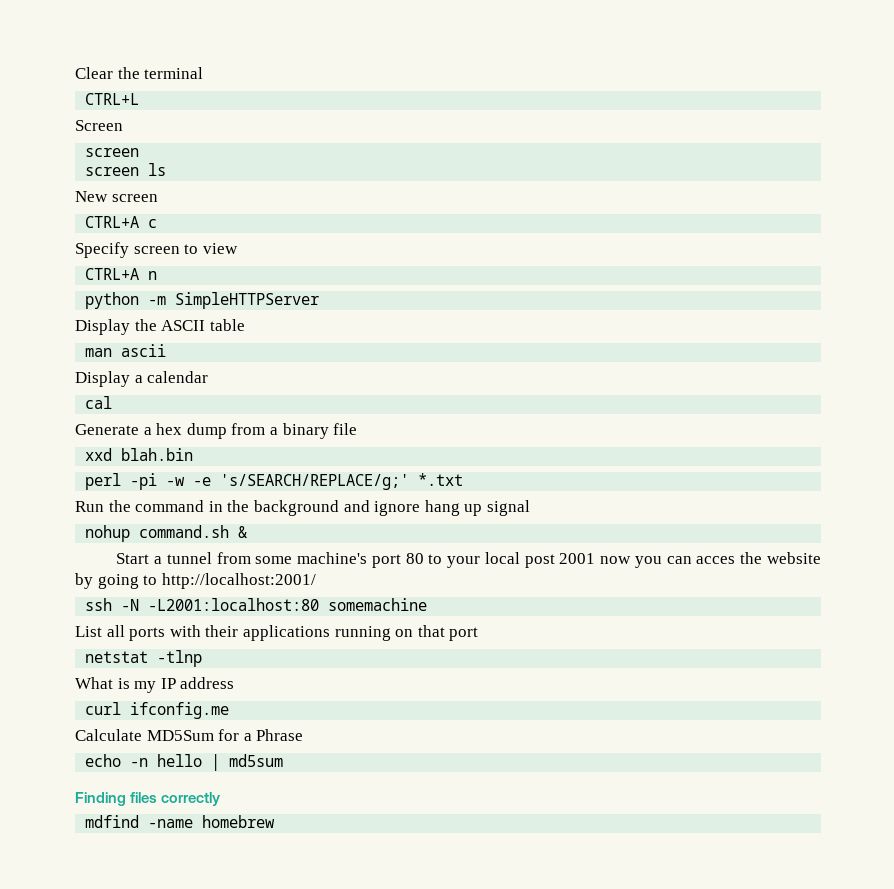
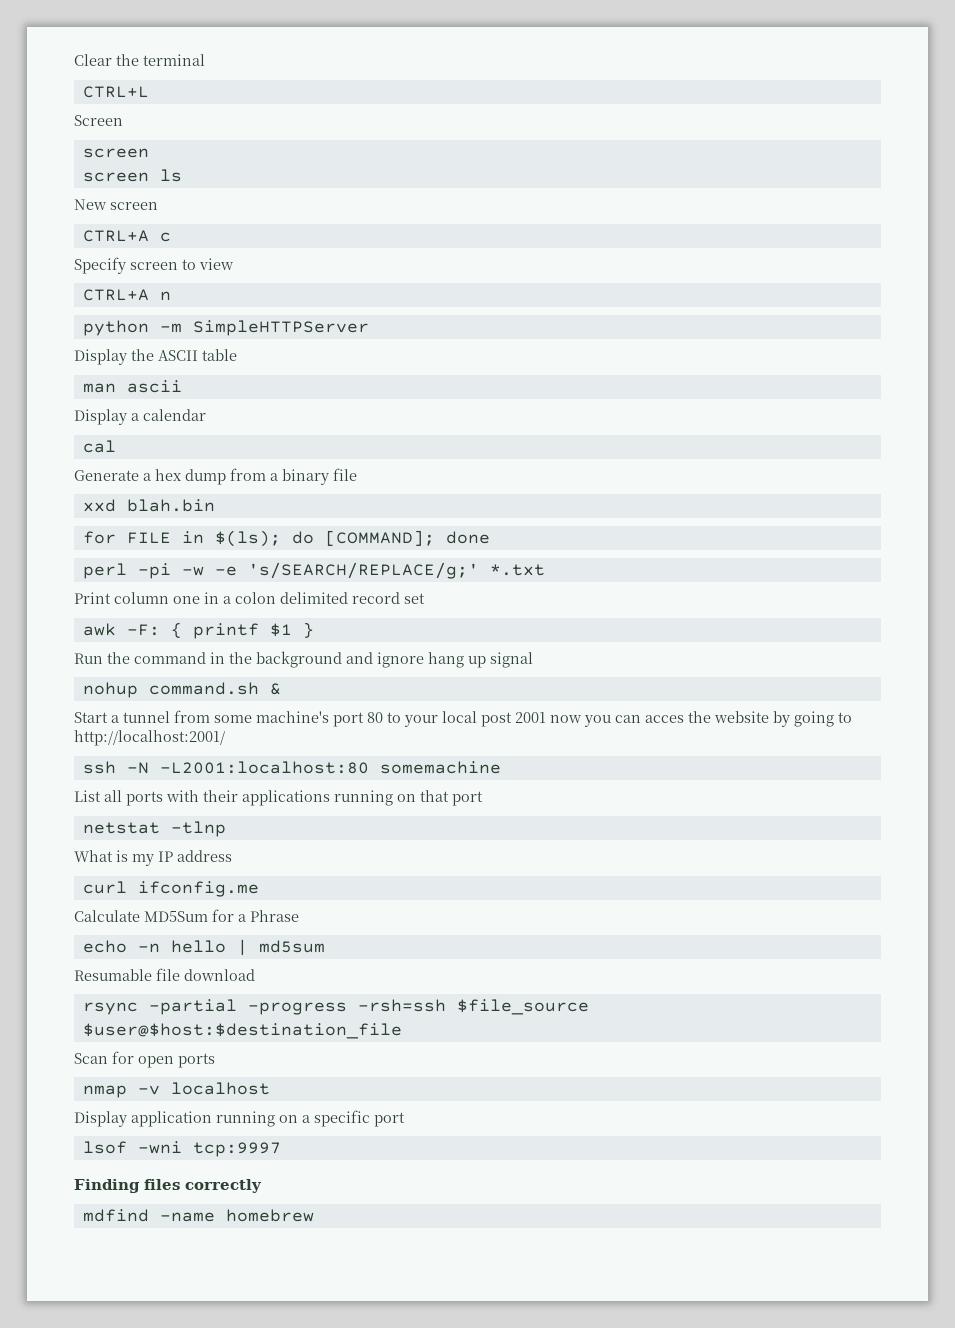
(194, 454) none -> [82,530,490,547] // for FILE in $(ls); do [COMMAND]; done
(464, 479) none -> [74,592,425,604] [82,622,314,639] // Print column one in a colon delimited record set // awk -F: { printf $1 }
(284, 760) none -> [74,968,255,981] [82,999,589,1015] [82,1023,402,1039] [74,1051,215,1068] [82,1082,270,1098] [74,1110,405,1127] [82,1141,281,1157] // Resumable file download // rsync –partial –progress –rsh=ssh $file_source $user@$host:$destination_file // Scan for open ports // nmap -v localhost // Display application running on a specific port // lsof -wni tcp:9997

